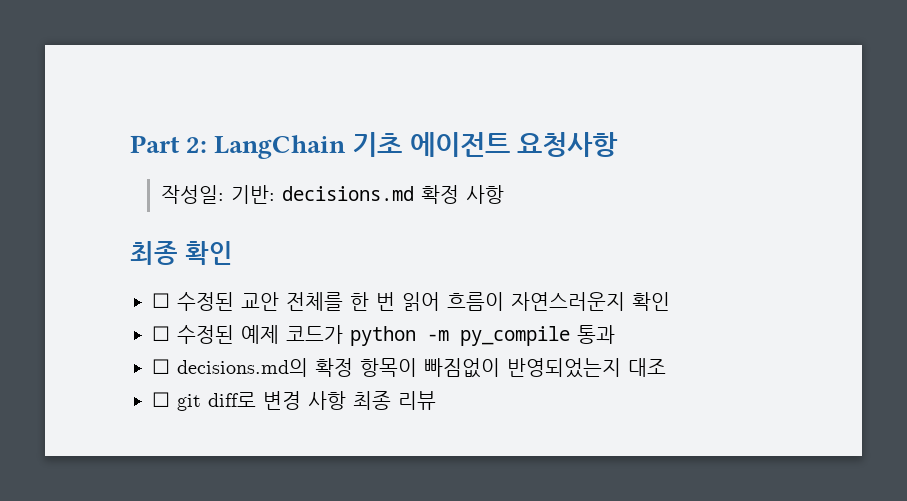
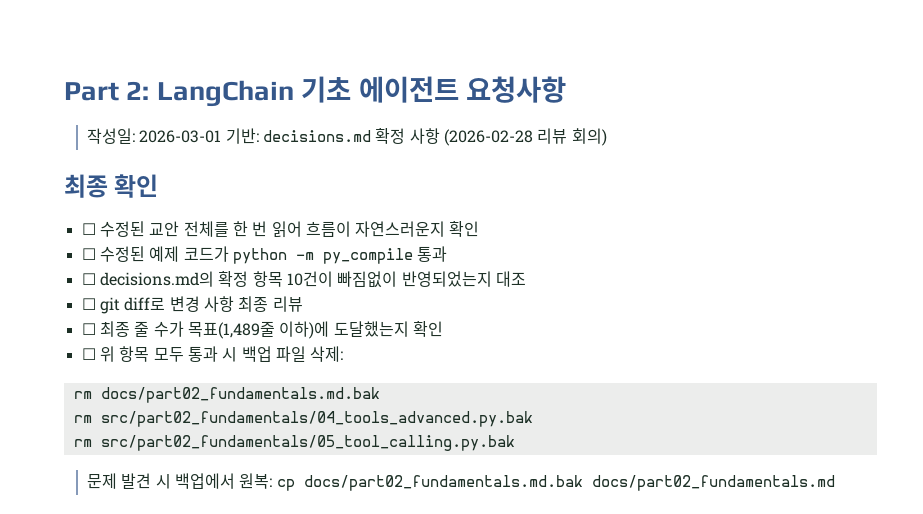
(224, 194) none -> [139,130,222,143] 2026-03-01
(504, 194) none -> [443,128,607,146] (2026-02-28 리뷰 회의)
[360,358,417,377] 항목이 -> [252,271,333,287] 항목 10건이
(436, 400) none -> [81,321,443,339] [81,346,344,362] [73,387,380,403] [73,411,533,427] [73,435,515,451] [86,473,835,491] // ☐ 최종 줄 수가 목표(1,489줄 이하)에 도달했는지 확인 // ☐ 위 항목 모두 통과 시 백업 파일 삭제: // rm docs/part02_fundamentals.md.bak // rm src/part02_fundamentals/04_tools_advanced.py.bak // rm src/part02_fundamentals/05_tool_calling.py.bak // 문제 발견 시 백업에서 원복: cp docs/part02_fundamentals.md.bak docs/part02_fundamentals.md

